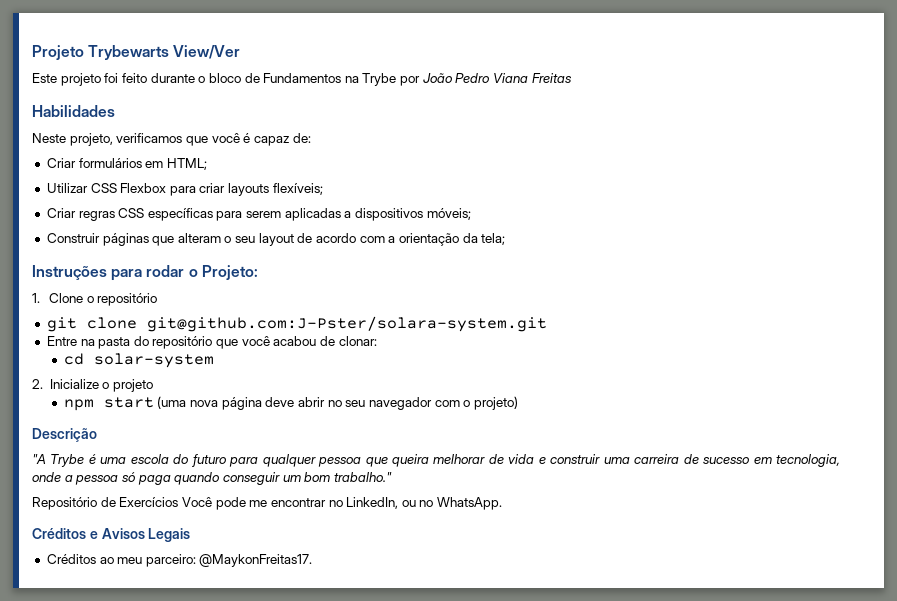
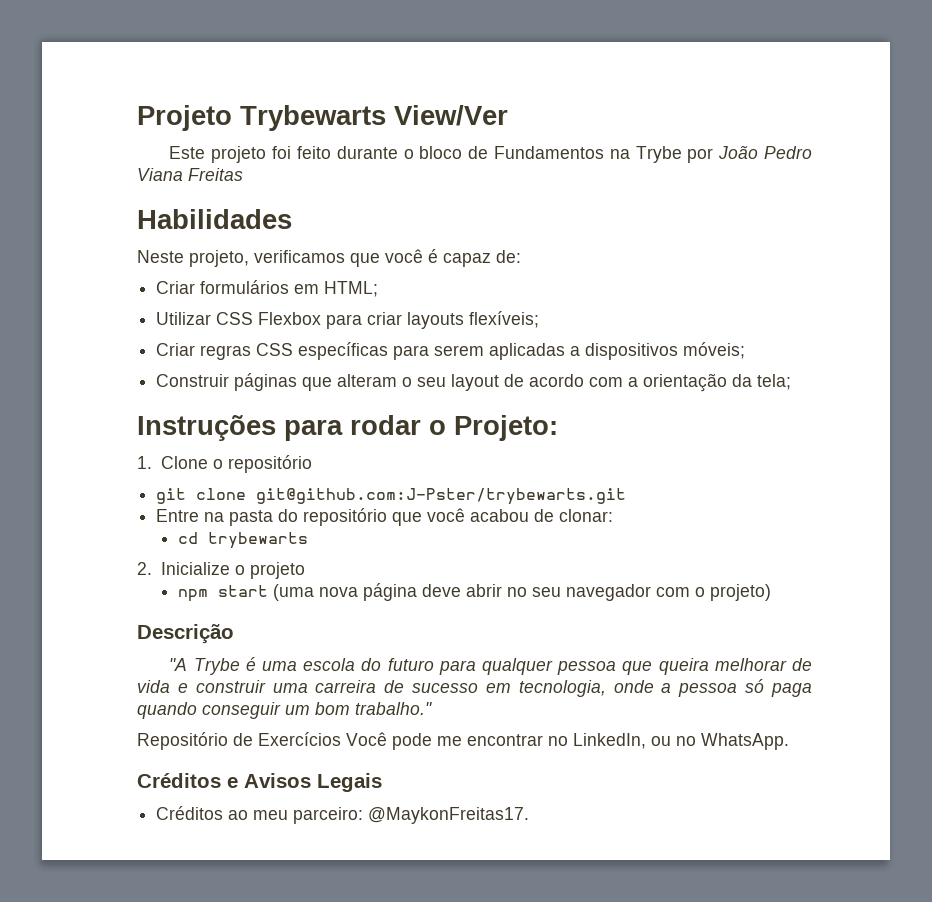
[146,316,547,332] git@github.com:J-Pster/solara-system.git -> [256,488,627,505] git@github.com:J-Pster/trybewarts.git
[93,353,214,368] solar-system -> [208,532,309,549] trybewarts

